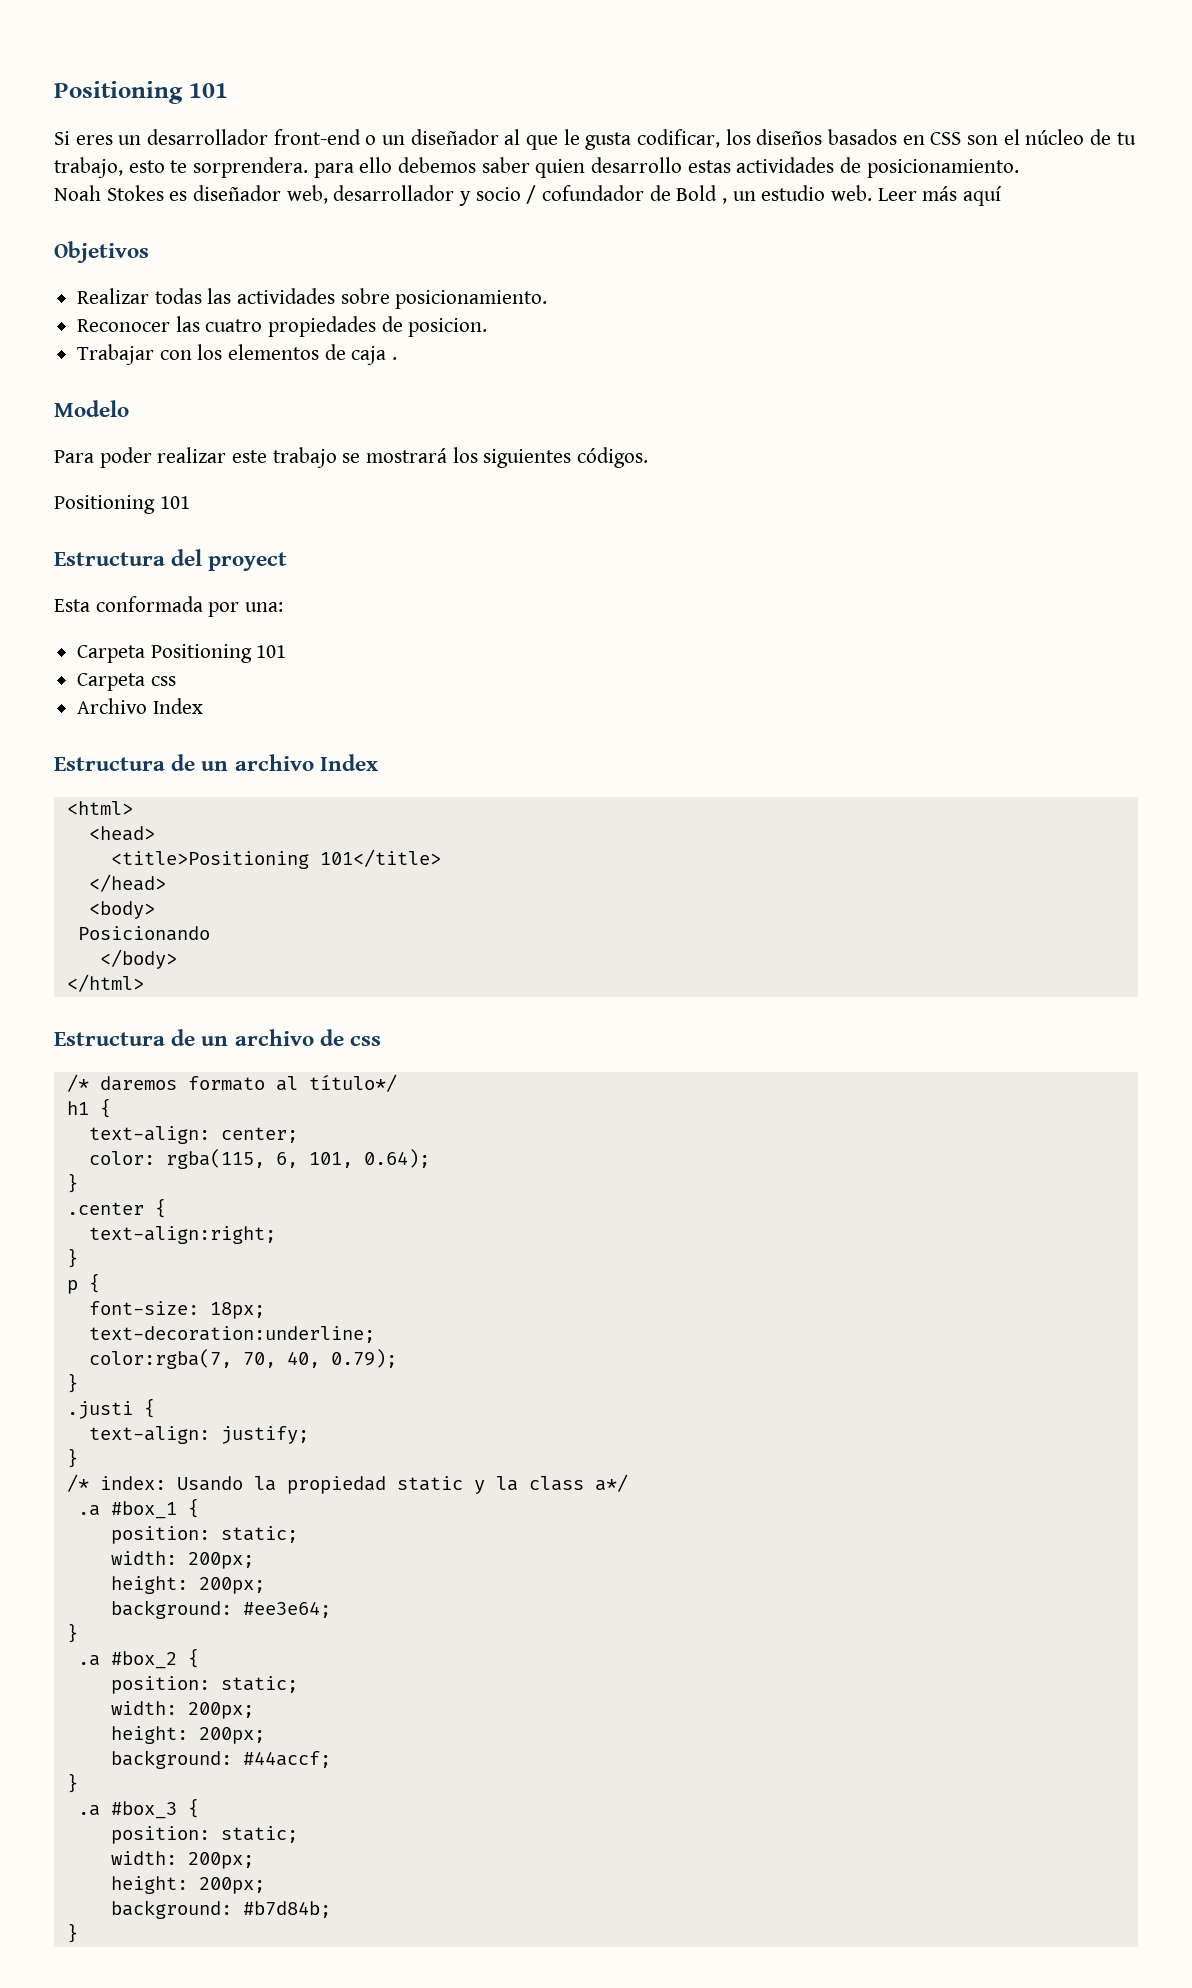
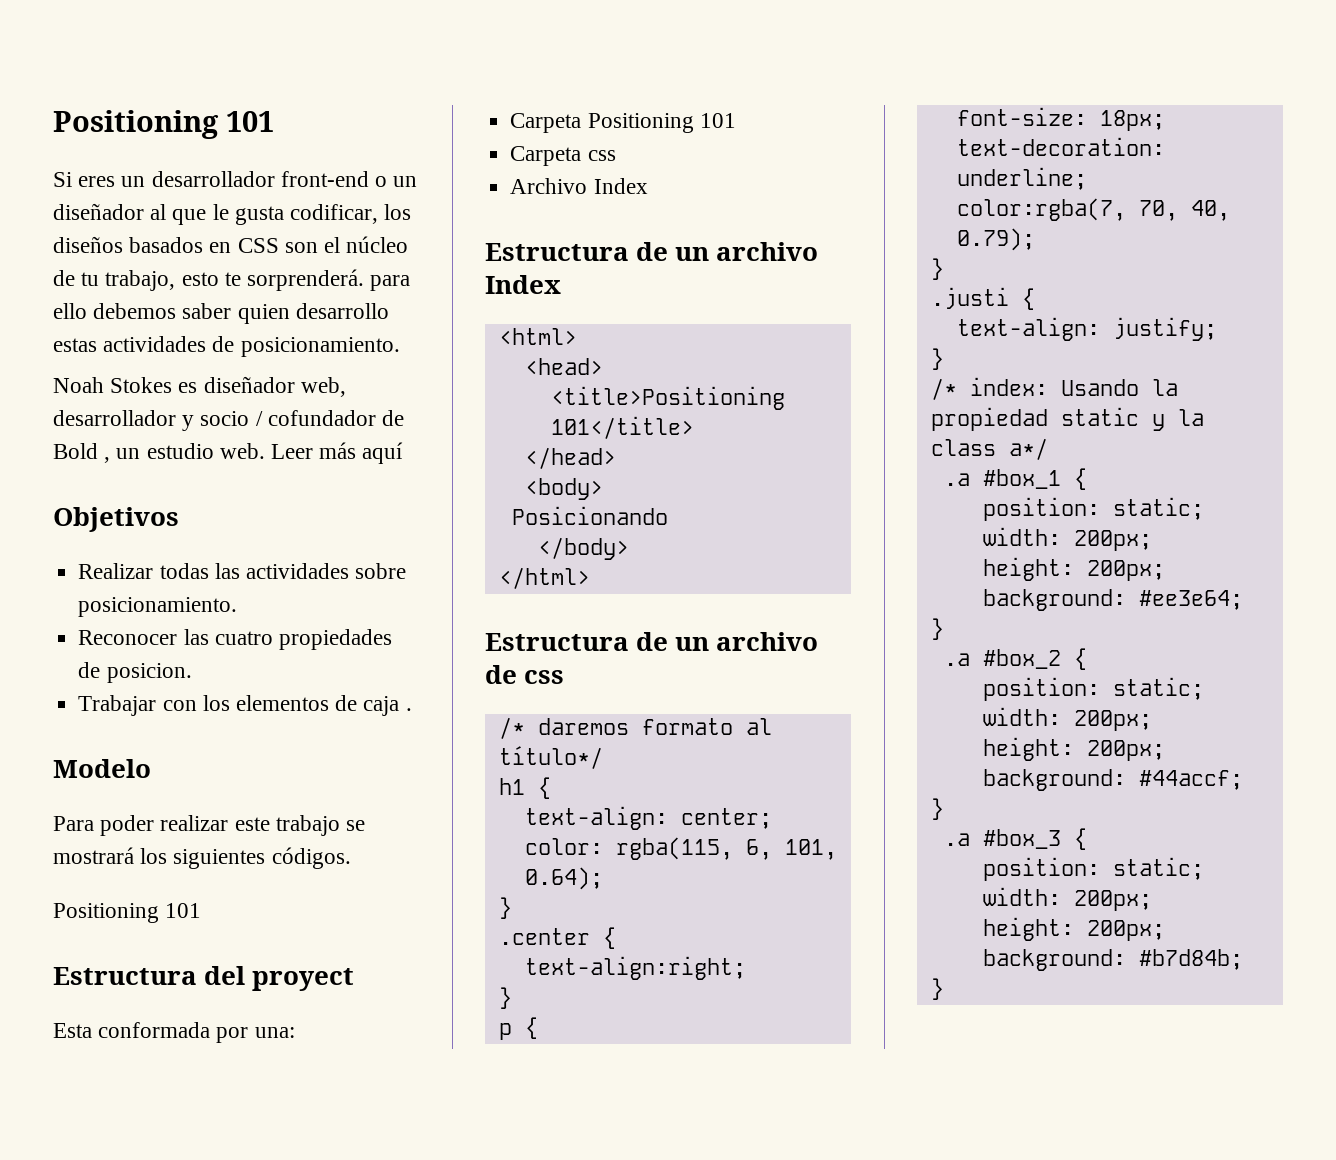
[193,157,309,178] sorprendera. -> [247,269,365,291] sorprenderá.

